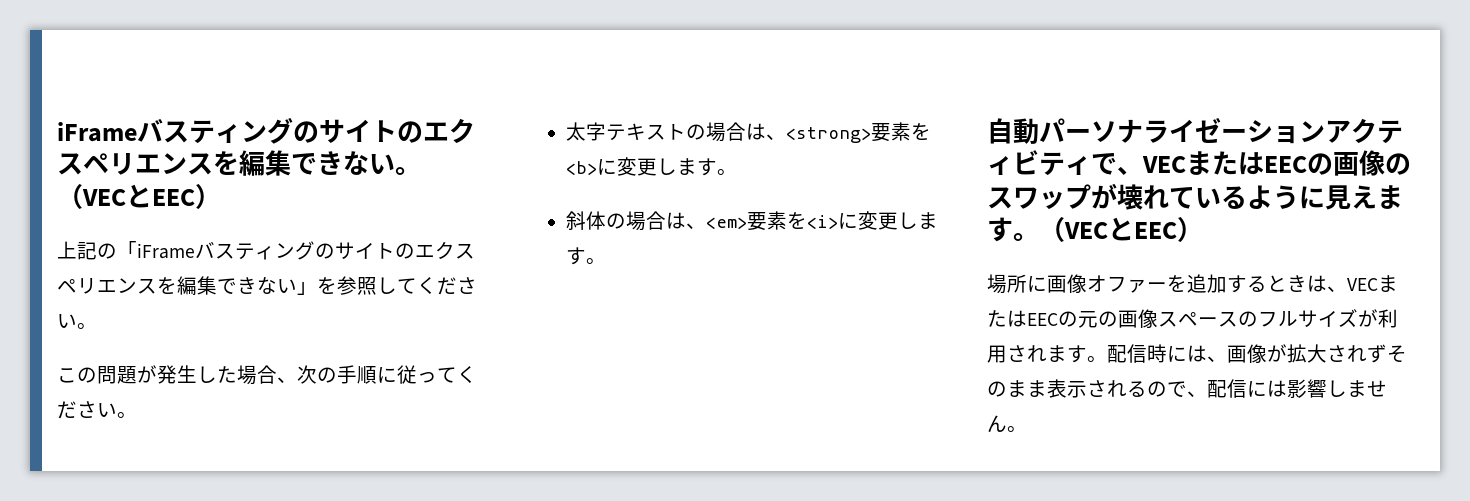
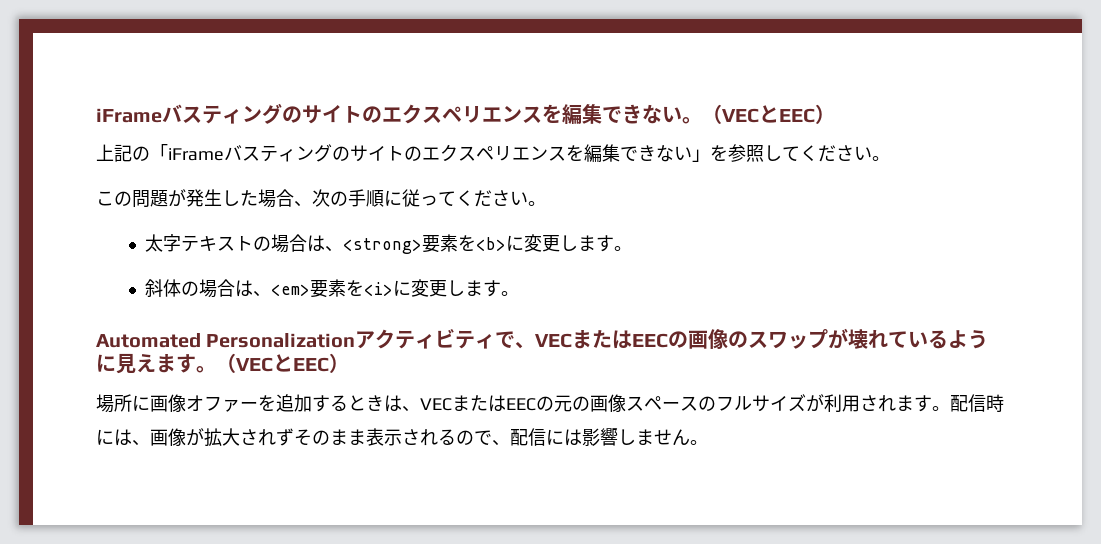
[987,117,1325,144] 自動パーソナライゼーション -> [96,333,356,348] Automated Personalization

